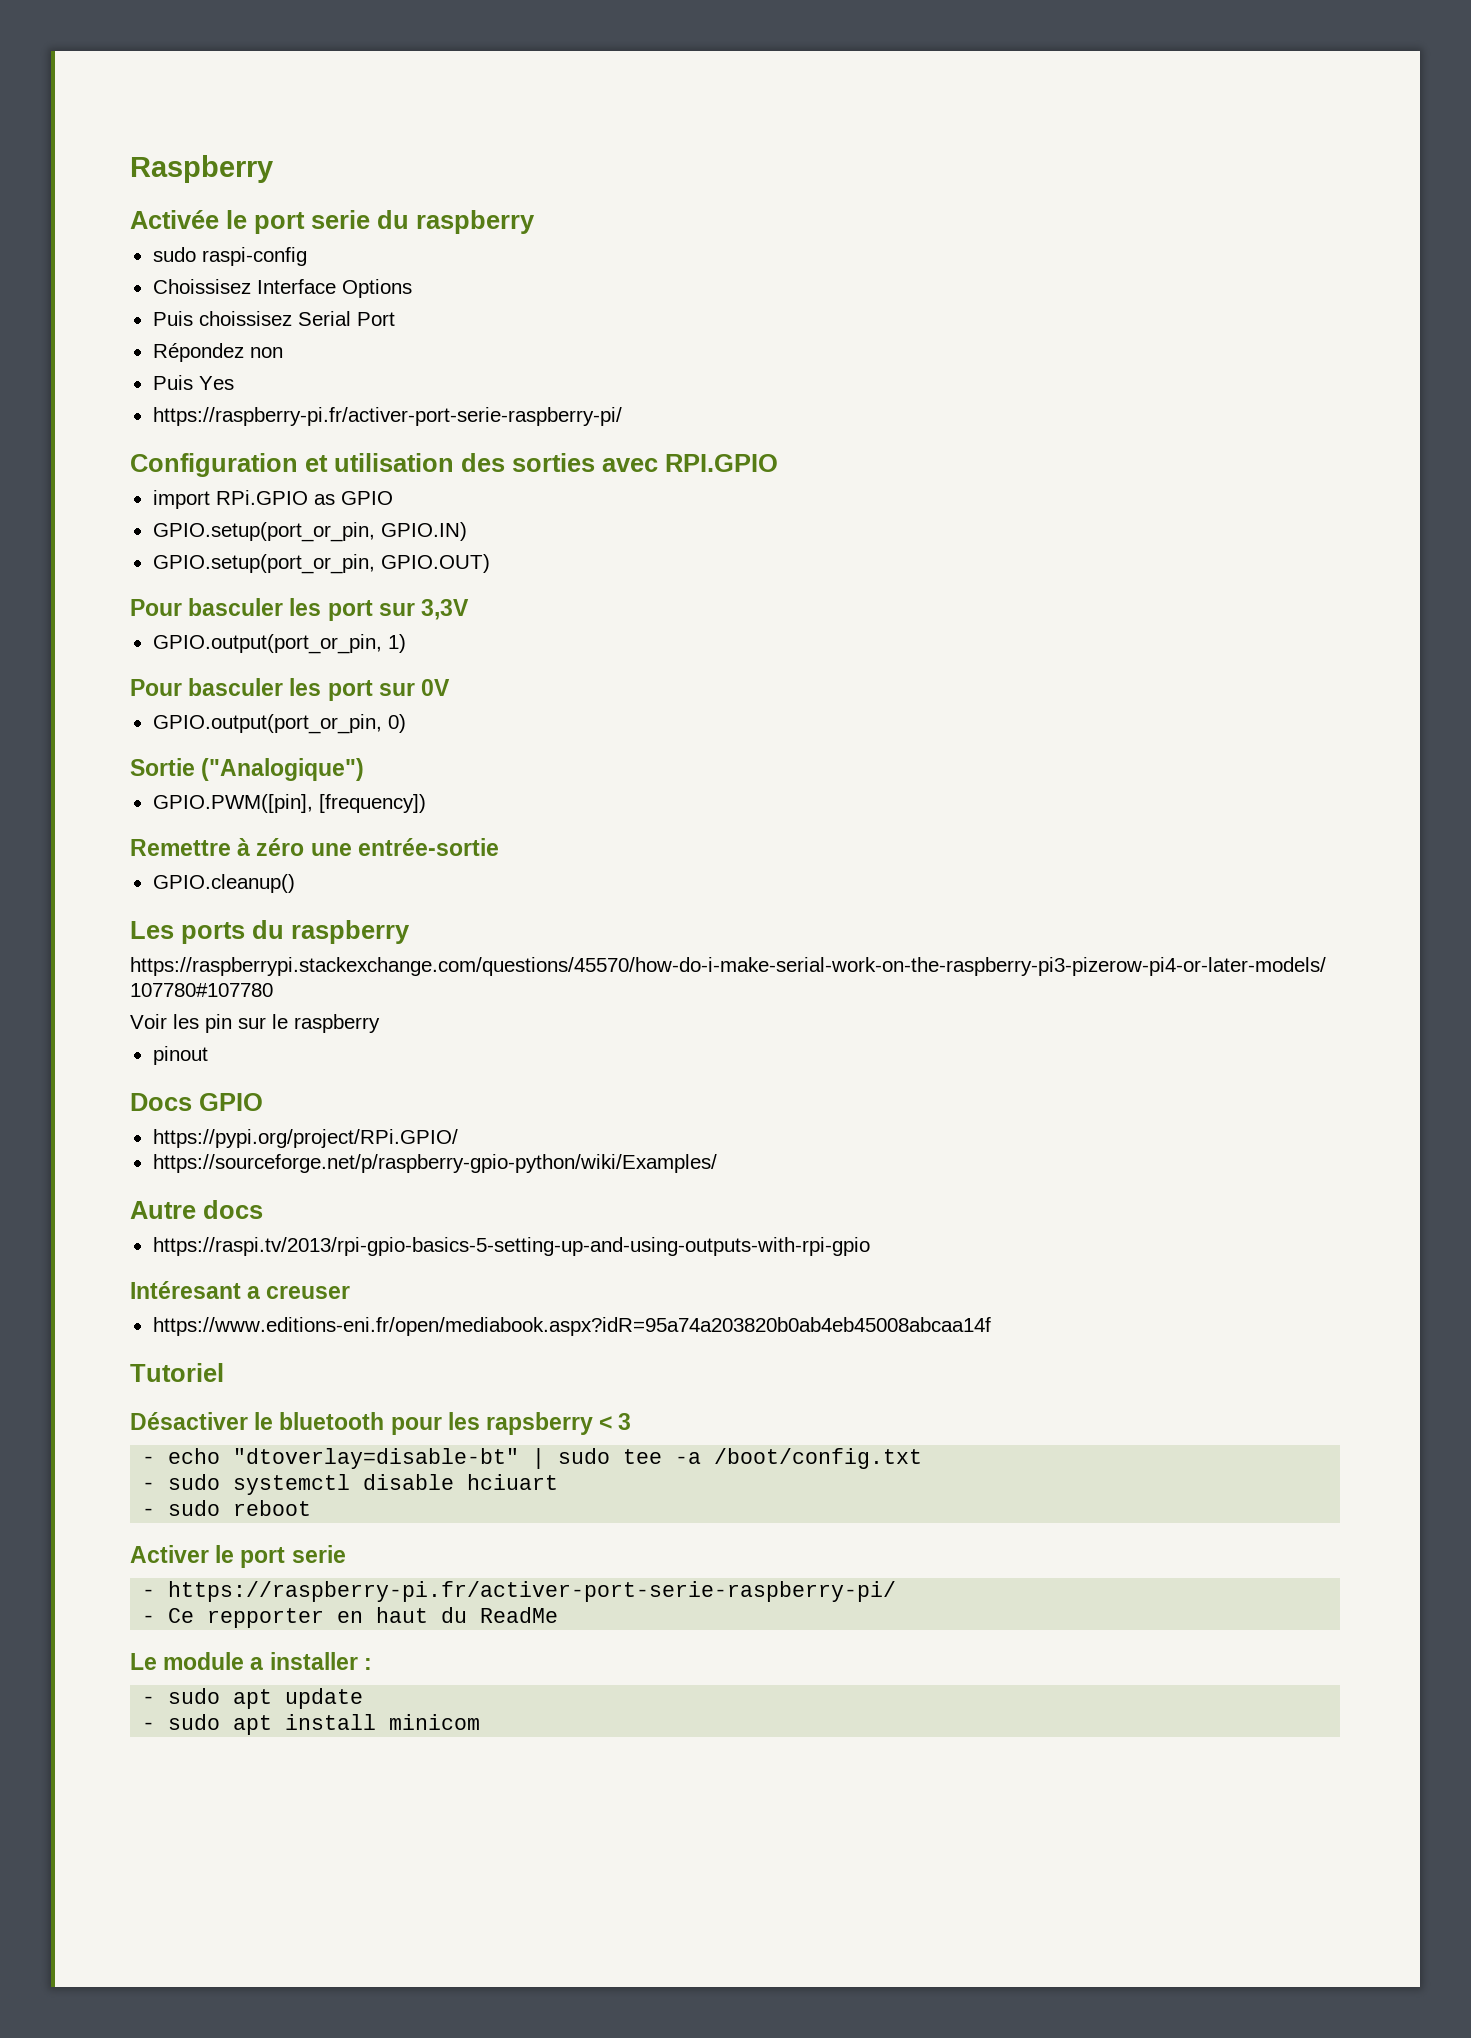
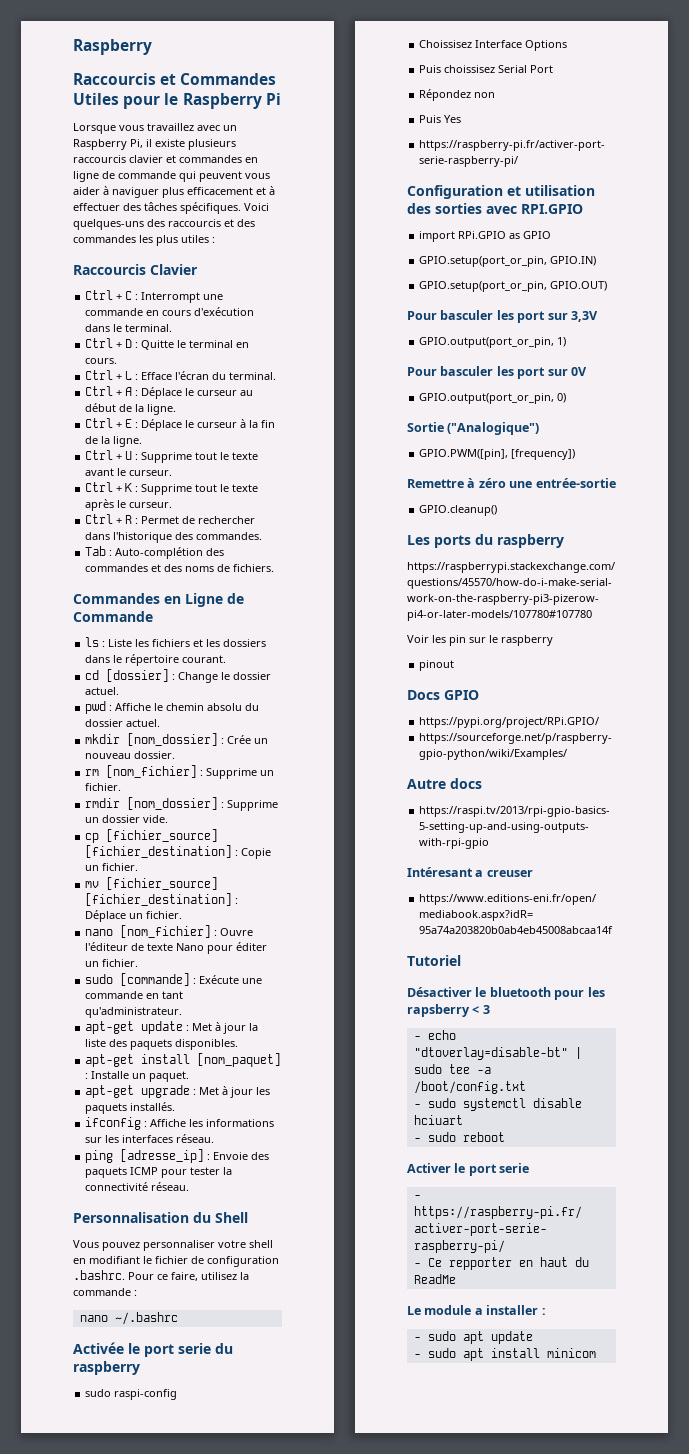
[130,155,273,183] Raspberry -> [73,39,152,55] [73,73,277,85] [73,93,281,109] [73,123,237,134] [73,139,236,150] [73,155,258,163] [73,171,270,182] [73,186,275,198] [73,202,269,214] [73,219,255,230] [73,235,215,246] [73,264,198,275] [85,290,224,303] [85,307,255,316] [85,324,173,332] [85,338,250,350] [85,358,118,364] [85,370,277,380] [85,386,254,399] [85,403,177,415] [85,418,276,431] [85,436,143,447] [85,450,259,463] [85,468,173,476] [85,482,259,495] [85,499,173,511] [85,514,256,524] [85,532,263,543] [85,546,225,559] [85,564,275,572] [73,593,244,607] [73,611,153,622] [85,637,267,647] [85,654,227,666] [85,669,272,683] [85,687,120,695] [85,701,260,714] [85,719,161,727] [85,733,269,746] [85,751,176,759] [85,765,275,779] [85,783,122,791] [85,797,279,811] [85,815,169,823] [85,829,219,843] [85,845,272,859] [85,863,139,871] [85,877,219,890] [85,893,239,906] [85,910,183,922] [85,925,254,938] [85,942,268,954] [85,959,139,967] [85,973,263,986] [85,991,184,999] [85,1007,183,1018] [85,1021,259,1034] [85,1039,239,1050] [85,1053,282,1067] [85,1071,190,1082] [85,1085,271,1098] [85,1102,176,1114] [85,1117,275,1130] [85,1134,215,1143] [85,1149,270,1163] [85,1167,233,1178] [85,1182,190,1191] [73,1212,248,1223] [73,1240,273,1251] [73,1256,279,1267] [73,1270,249,1281] [73,1288,137,1296] [79,1312,178,1325] Raspberry // Raccourcis et Commandes Utiles pour le Raspberry Pi // Lorsque vous travaillez avec un Raspberry Pi, il existe plusieurs raccourcis clavier et commandes en ligne de commande qui peuvent vous aider à naviguer plus efficacement et à effectuer des tâches spécifiques. Voici quelques-uns des raccourcis et des commandes les plus utiles : // Raccourcis Clavier // Ctrl + C : Interrompt une commande en cours d'exécution dans le terminal. // Ctrl + D : Quitte le terminal en cours. // Ctrl + L : Efface l'écran du terminal. // Ctrl + A : Déplace le curseur au début de la ligne. // Ctrl + E : Déplace le curseur à la fin de la ligne. // Ctrl + U : Supprime tout le texte avant le curseur. // Ctrl + K : Supprime tout le texte après le curseur. // Ctrl + R : Permet de rechercher dans l'historique des commandes. // Tab : Auto-complétion des commandes et des noms de fichiers. // Commandes en Ligne de Commande // ls : Liste les fichiers et les dossiers dans le répertoire courant. // cd [dossier] : Change le dossier actuel. // pwd : Affiche le chemin absolu du dossier actuel. // mkdir [nom_dossier] : Crée un nouveau dossier. // rm [nom_fichier] : Supprime un fichier. // rmdir [nom_dossier] : Supprime un dossier vide. // cp [fichier_source] [fichier_destination] : Copie un fichier. // mv [fichier_source] [fichier_destination] : Déplace un fichier. // nano [nom_fichier] : Ouvre l'éditeur de texte Nano pour éditer un fichier. // sudo [commande] : Exécute une commande en tant qu'administrateur. // apt-get update : Met à jour la liste des paquets disponibles. // apt-get install [nom_paquet] : Installe un paquet. // apt-get upgrade : Met à jour les paquets installés. // ifconfig : Affiche les informations sur les interfaces réseau. // ping [adresse_ip] : Envoie des paquets ICMP pour tester la connectivité réseau. // Personnalisation du Shell // Vous pouvez personnaliser votre shell en modifiant le fichier de configuration .bashrc. Pour ce faire, utilisez la commande : // nano ~/.bashrc

